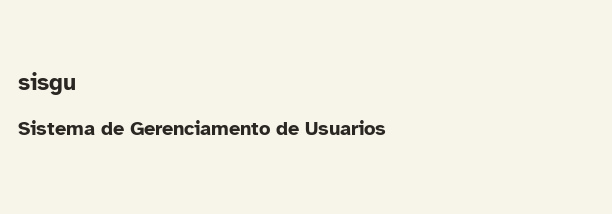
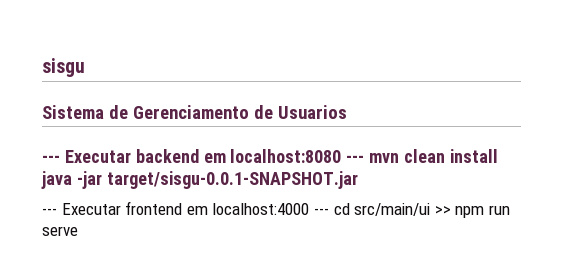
(386, 127) none -> [42,149,498,163] [41,171,358,189] [42,201,510,218] [42,226,78,236] // --- Executar backend em localhost:8080 --- mvn clean install java -jar target/sisgu-0.0.1-SNAPSHOT.jar // --- Executar frontend em localhost:4000 --- cd src/main/ui >> npm run serve

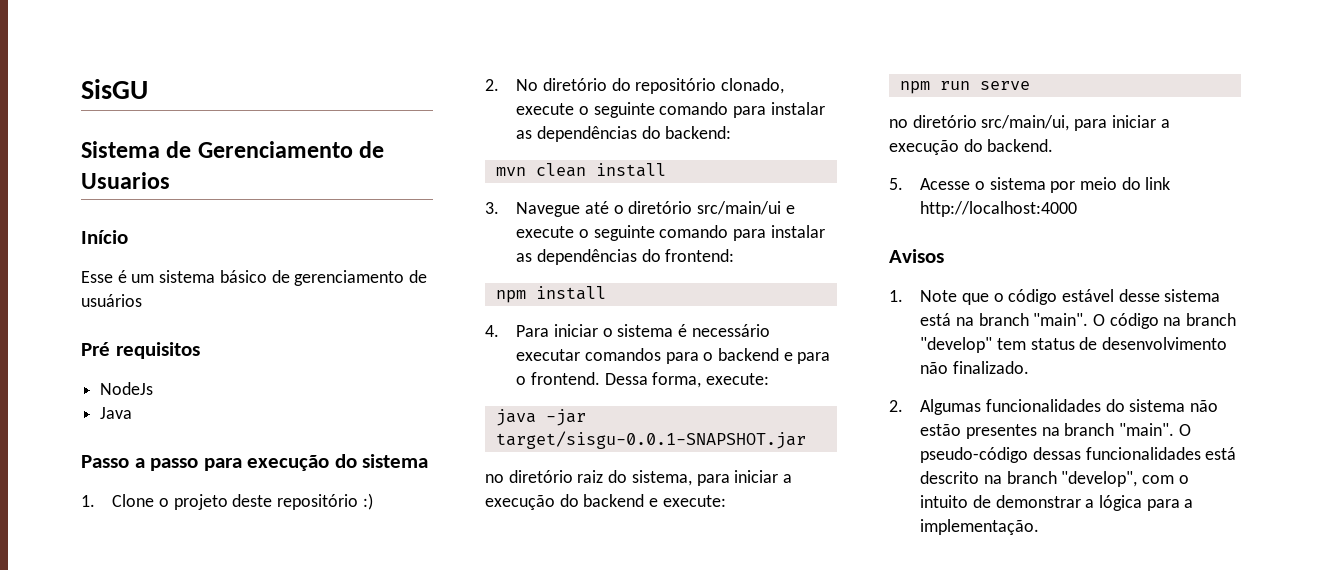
[42,58,85,77] sisgu -> [81,79,148,99] SisGU
[42,149,498,163] [41,171,358,189] [42,201,510,218] [42,226,78,236] --- Executar backend em localhost:8080 --- mvn clean install java -jar target/sisgu-0.0.1-SNAPSHOT.jar // --- Executar frontend em localhost:4000 --- cd src/main/ui >> npm run serve -> [81,230,128,244] [81,270,428,286] [81,294,142,307] [81,342,200,359] [100,382,154,395] [100,407,133,419] [81,454,429,471] [81,493,373,510] [485,78,784,94] [516,102,825,118] [516,126,732,142] [495,163,666,177] [485,201,795,217] [516,225,825,241] [516,249,735,265] [495,286,606,303] [485,324,770,337] [516,348,831,364] [516,372,769,388] [495,409,586,426] [495,431,806,449] [485,470,793,486] [485,494,726,510] [899,81,1030,94] [889,115,1170,131] [889,139,1054,155] [889,177,1171,193] [920,201,1078,217] [889,249,944,263] [889,289,1221,305] [920,313,1237,329] [920,337,1227,353] [920,361,1029,374] [889,399,1218,415] [920,423,1191,439] [920,447,1237,463] [920,471,1189,487] [920,495,1194,511] [920,519,1040,535] Início // Esse é um sistema básico de gerenciamento de usuários // Pré requisitos // NodeJs // Java // Passo a passo para execução do sistema // 1. Clone o projeto deste repositório :) // 2. No diretório do repositório clonado, execute o seguinte comando para instalar as dependências do backend: // mvn clean install // 3. Navegue até o diretório src/main/ui e execute o seguinte comando para instalar as dependências do frontend: // npm install // 4. Para iniciar o sistema é necessário executar comandos para o backend e para o frontend. Dessa forma, execute: // java -jar target/sisgu-0.0.1-SNAPSHOT.jar // no diretório raiz do sistema, para iniciar a execução do backend e execute: // npm run serve // no diretório src/main/ui, para iniciar a execução do backend. // 5. Acesse o sistema por meio do link http://localhost:4000 // Avisos // 1. Note que o código estável desse sistema está na branch "main". O código na branch "develop" tem status de desenvolvimento não finalizado. // 2. Algumas funcionalidades do sistema não estão presentes na branch "main". O pseudo-código dessas funcionalidades está descrito na branch "develop", com o intuito de demonstrar a lógica para a implementação.

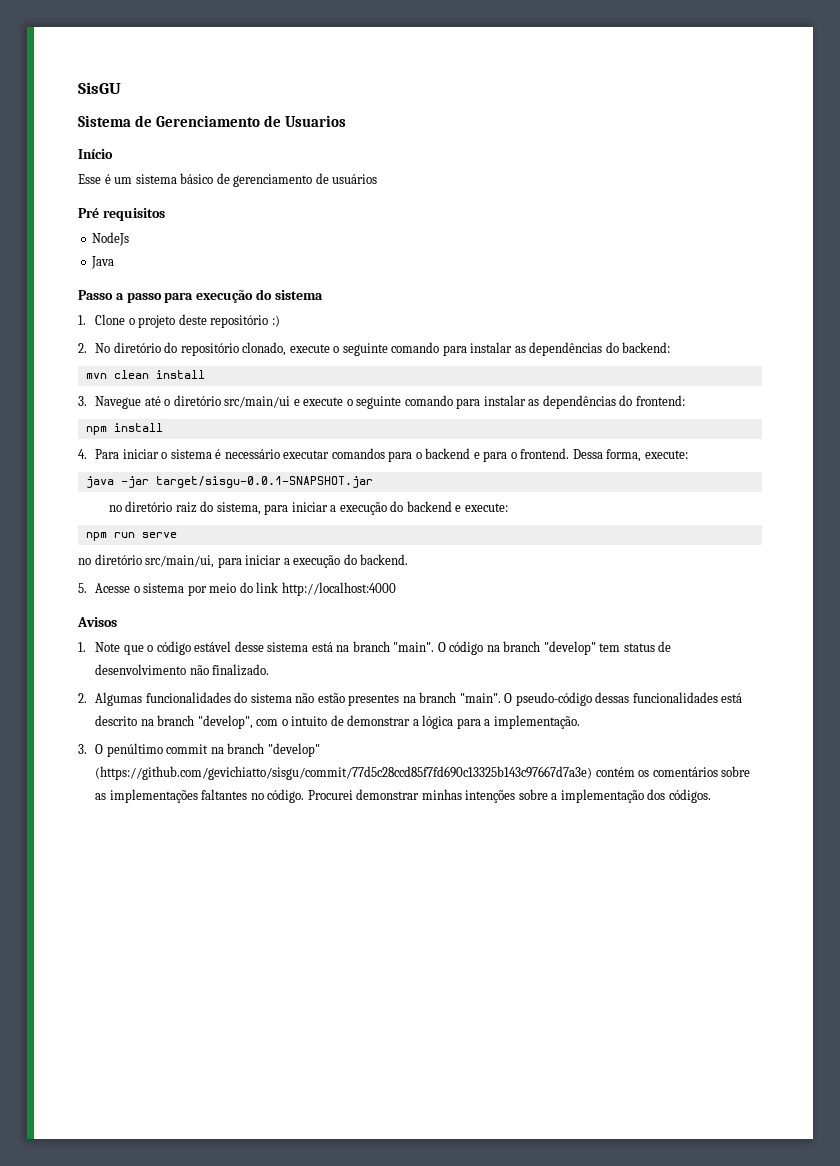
(1040, 527) none -> [78,743,320,757] [95,766,751,780] [95,789,711,803] // 3. O penúltimo commit na branch "develop" (https://github.com/gevichiatto/sisgu/commit/77d5c28ccd85f7fd690c13325b143c97667d7a3e) contém os comentários sobre as implementações faltantes no código. Procurei demonstrar minhas intenções sobre a implementação dos códigos.

